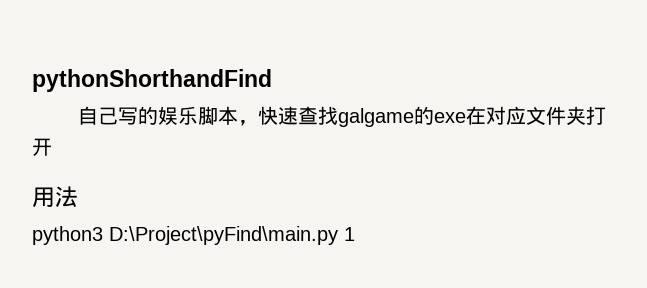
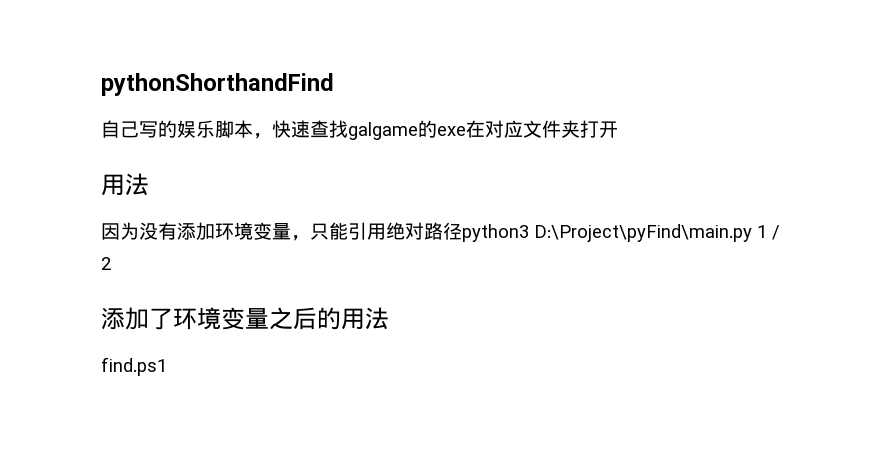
[32,226,355,245] python3 D:\Project\pyFind\main.py 1 -> [101,222,780,242] [101,257,111,270] [101,307,389,330] [101,357,167,376] 因为没有添加环境变量，只能引用绝对路径python3 D:\Project\pyFind\main.py 1 / 2 // 添加了环境变量之后的用法 // find.ps1

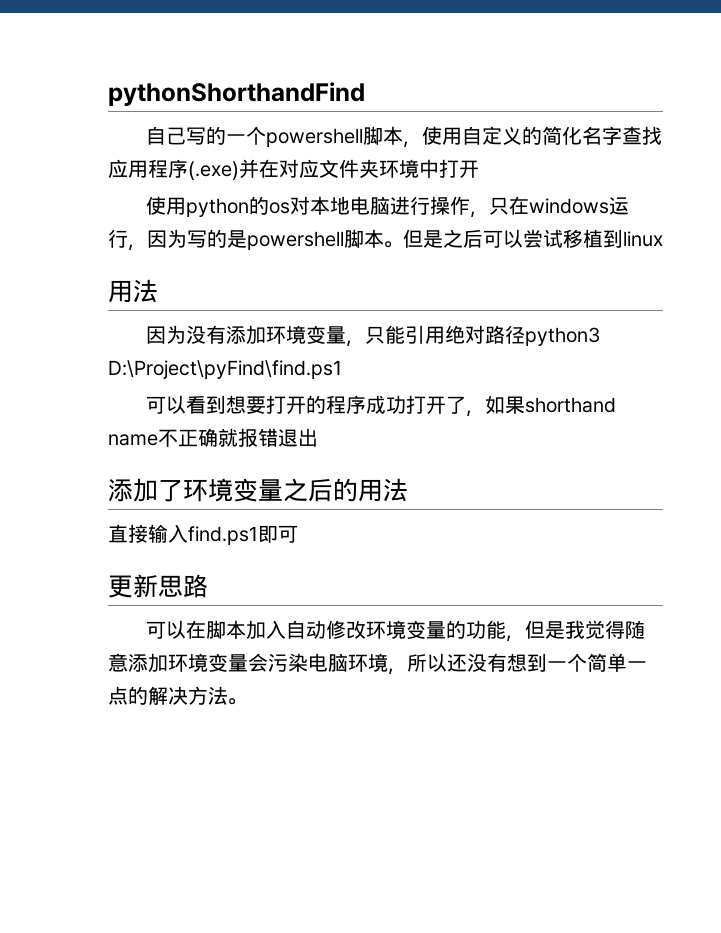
[177,120,466,140] 娱乐脚本，快速查找galgame的exe -> [225,126,662,148] [108,159,259,180] 一个powershell脚本，使用自定义的简化名字查找应用程序(.exe)并
[580,120,618,138] 打开 -> [379,159,479,178] [145,196,629,218] [108,229,663,251] 环境中打开 // 使用python的os对本地电脑进行操作，只在windows运行，因为写的是powershell脚本。但是之后可以尝试移植到linux
[534,224,780,242] [101,257,111,270] D:\Project\pyFind\main.py 1 / 2 -> [108,360,342,379] [145,395,616,417] [108,428,318,447] D:\Project\pyFind\find.ps1 // 可以看到想要打开的程序成功打开了，如果shorthand name不正确就报错退出
[101,357,167,376] find.ps1 -> [108,524,298,545] [108,574,208,598] [145,620,645,642] [108,653,647,675] [108,686,247,705] 直接输入find.ps1即可 // 更新思路 // 可以在脚本加入自动修改环境变量的功能，但是我觉得随意添加环境变量会污染电脑环境，所以还没有想到一个简单一点的解决方法。

